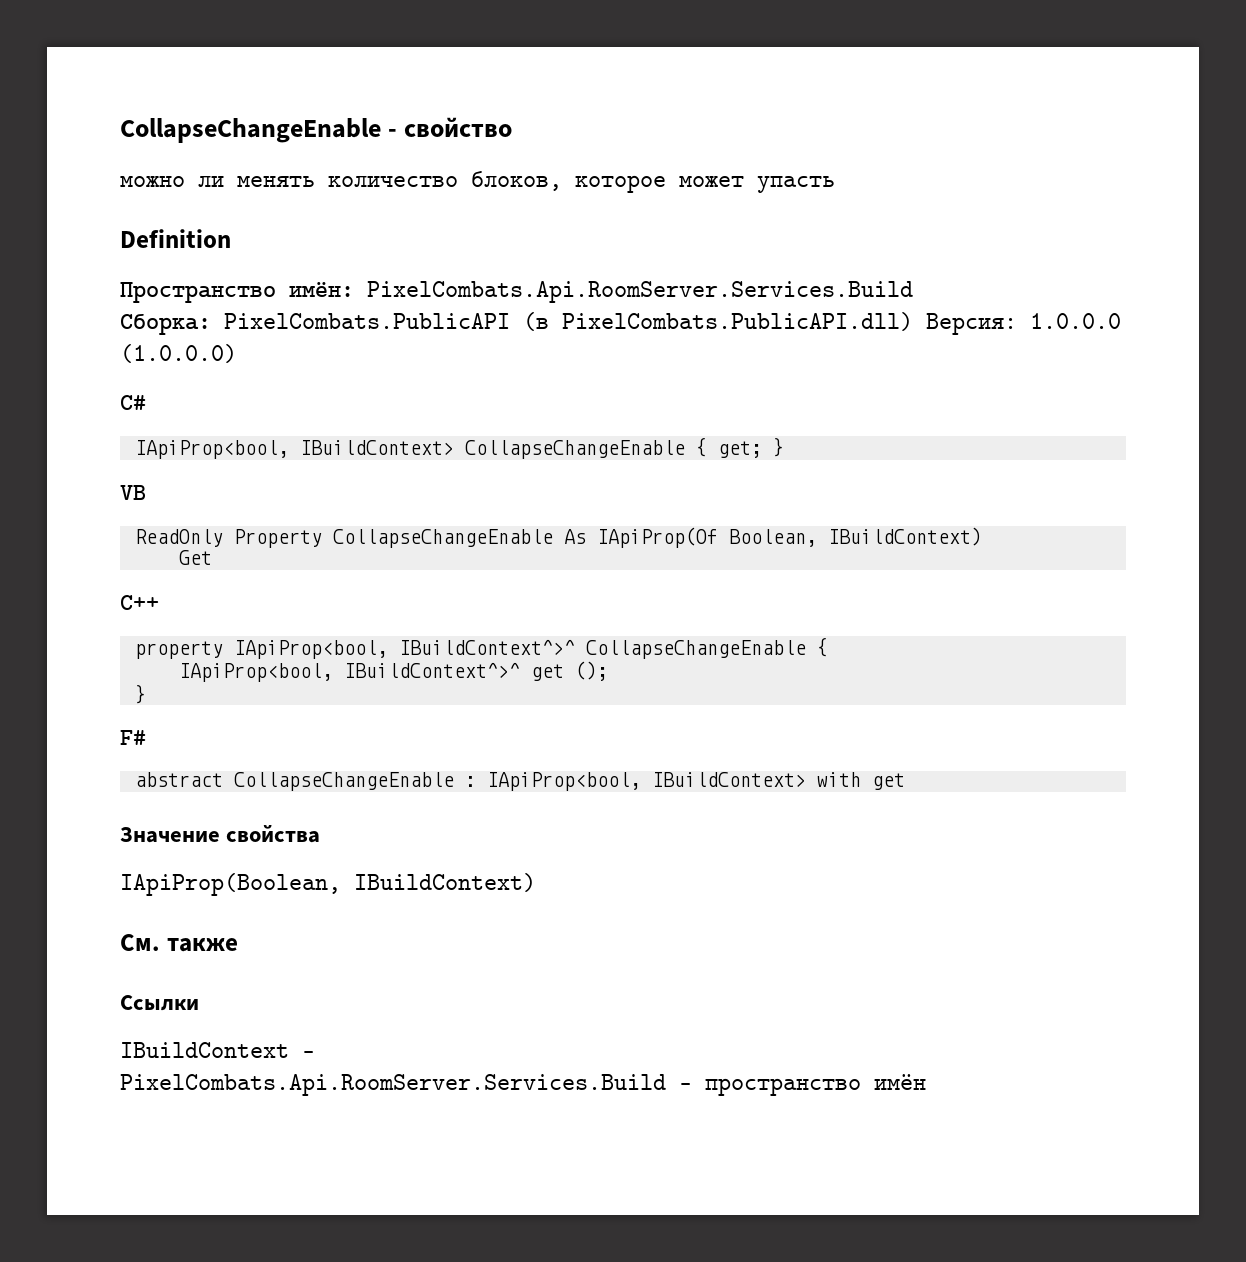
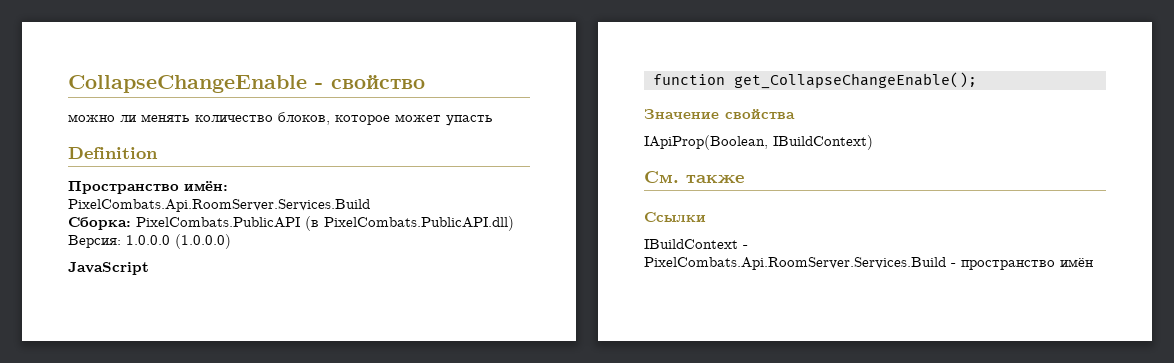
[120,395,146,410] [134,437,784,459] [120,485,146,500] [134,527,982,548] [178,550,212,565] [120,595,159,610] [134,637,828,659] [178,661,608,682] [134,684,146,704] [120,730,146,745] [134,772,905,791] C# // IApiProp<bool, IBuildContext> CollapseChangeEnable { get; } // VB // ReadOnly Property CollapseChangeEnable As IApiProp(Of Boolean, IBuildContext) // Get // C++ // property IApiProp<bool, IBuildContext^>^ CollapseChangeEnable { // IApiProp<bool, IBuildContext^>^ get (); // } // F# // abstract CollapseChangeEnable : IApiProp<bool, IBuildContext> with get -> [68,262,149,275] [652,72,977,89] JavaScript // function get_CollapseChangeEnable();

